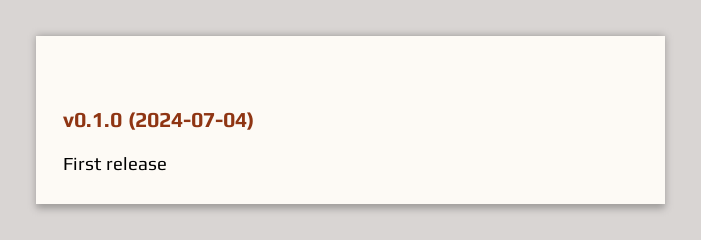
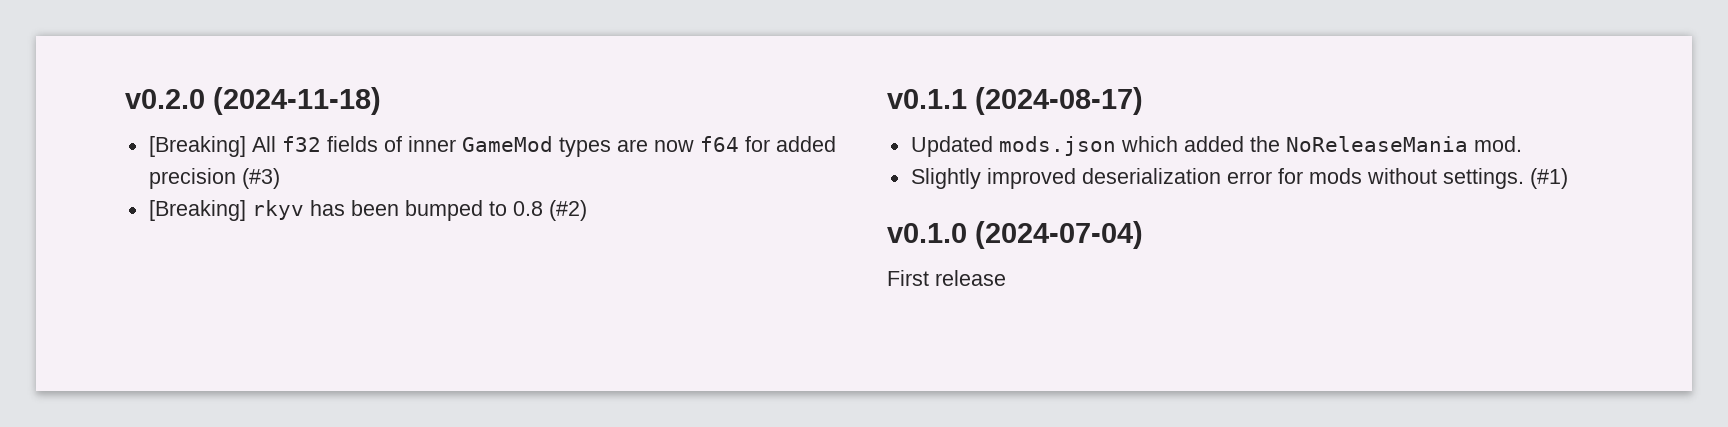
(63, 120) none -> [125,87,381,115] [148,136,836,157] [148,168,280,189] [148,200,587,221] [887,87,1143,115] [910,136,1522,157] [910,168,1568,189] v0.2.0 (2024-11-18) // [Breaking] All f32 fields of inner GameMod types are now f64 for added precision (#3) // [Breaking] rkyv has been bumped to 0.8 (#2) // v0.1.1 (2024-08-17) // Updated mods.json which added the NoReleaseMania mod. // Slightly improved deserialization error for mods without settings. (#1) //

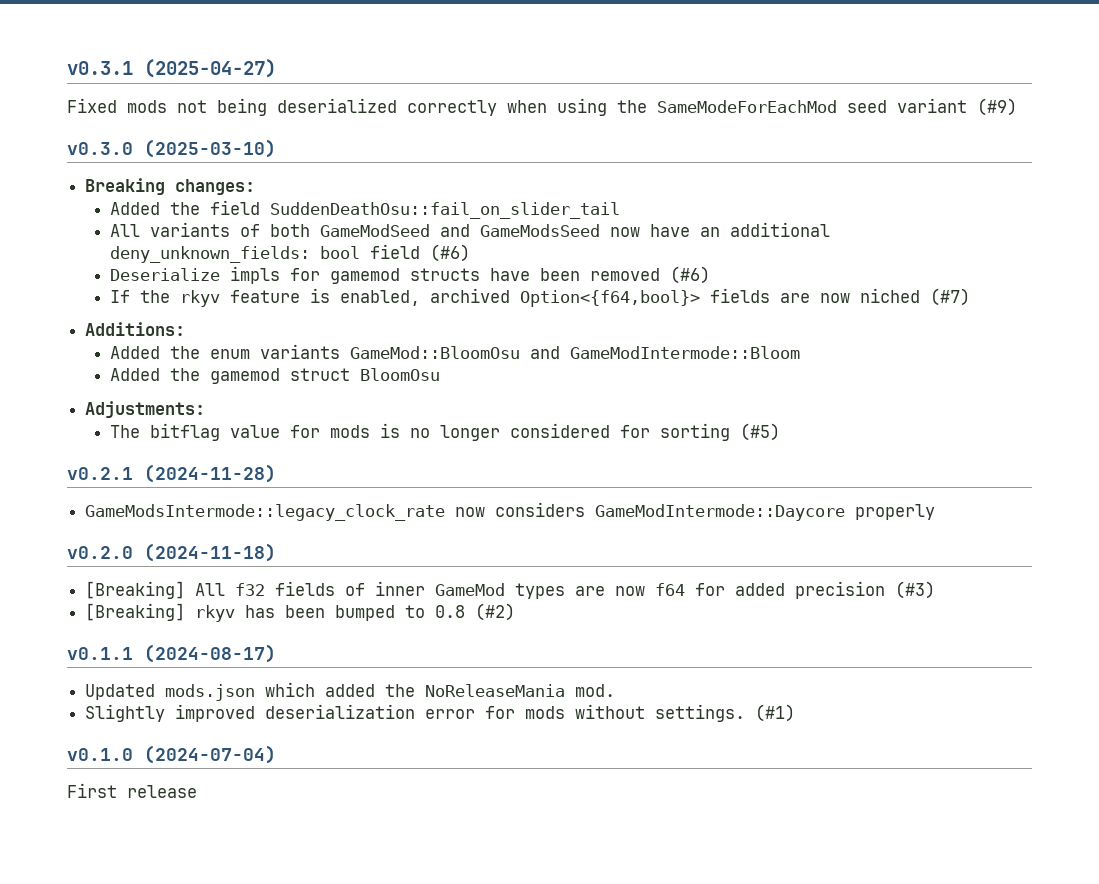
(125, 99) none -> [67,59,276,78] [67,98,1017,116] [67,139,276,158] [85,178,256,195] [109,200,620,219] [109,222,830,237] [109,244,470,263] [109,266,710,284] [109,288,970,307] [85,322,186,336] [109,344,800,359] [109,368,440,384] [85,401,206,418] [109,423,780,441] [67,464,276,483] [85,502,936,521] v0.3.1 (2025-04-27) // Fixed mods not being deserialized correctly when using the SameModeForEachMod seed variant (#9) // v0.3.0 (2025-03-10) // Breaking changes: // Added the field SuddenDeathOsu::fail_on_slider_tail // All variants of both GameModSeed and GameModsSeed now have an additional deny_unknown_fields: bool field (#6) // Deserialize impls for gamemod structs have been removed (#6) // If the rkyv feature is enabled, archived Option<{f64,bool}> fields are now niched (#7) // Additions: // Added the enum variants GameMod::BloomOsu and GameModIntermode::Bloom // Added the gamemod struct BloomOsu // Adjustments: // The bitflag value for mods is no longer considered for sorting (#5) // v0.2.1 (2024-11-28) // GameModsIntermode::legacy_clock_rate now considers GameModIntermode::Daycore properly //

